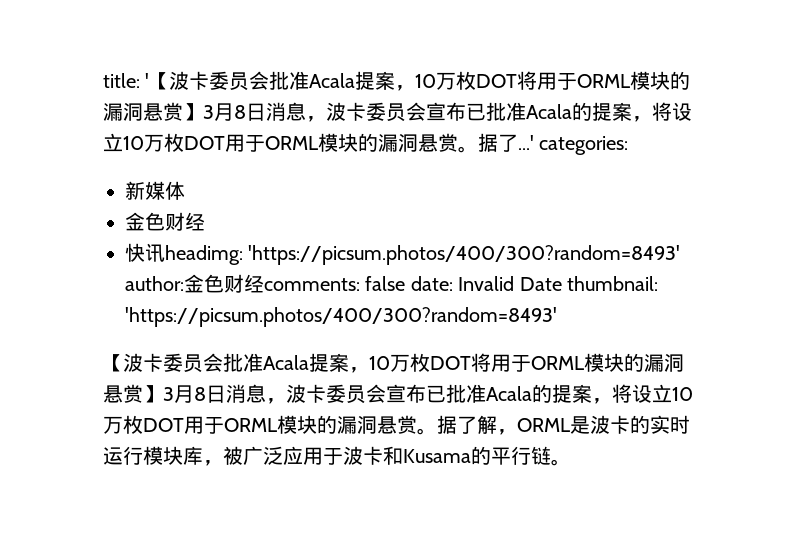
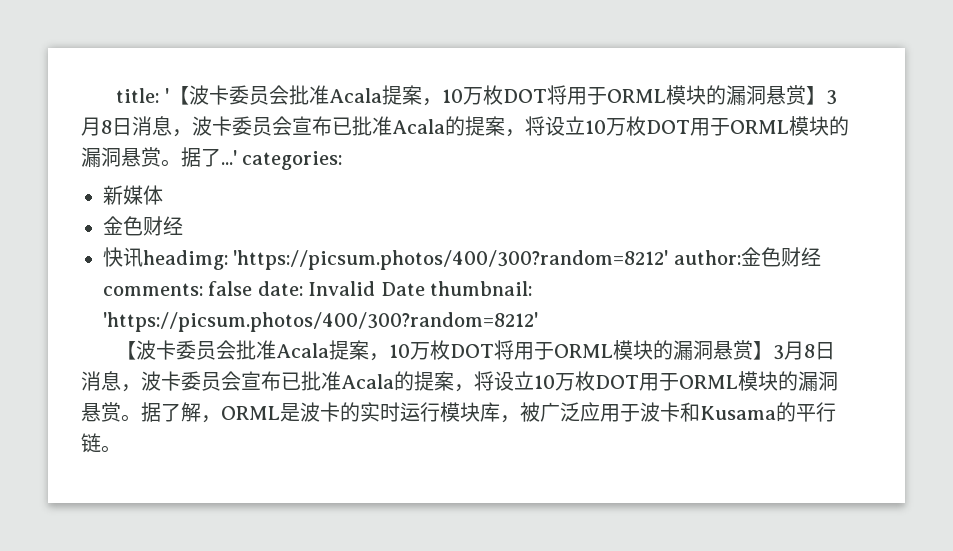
[248,245,681,265] 'https://picsum.photos/400/300?random=8493' -> [233,250,669,270] 'https://picsum.photos/400/300?random=8212'
[125,307,557,327] 'https://picsum.photos/400/300?random=8493' -> [103,312,538,332] 'https://picsum.photos/400/300?random=8212'

